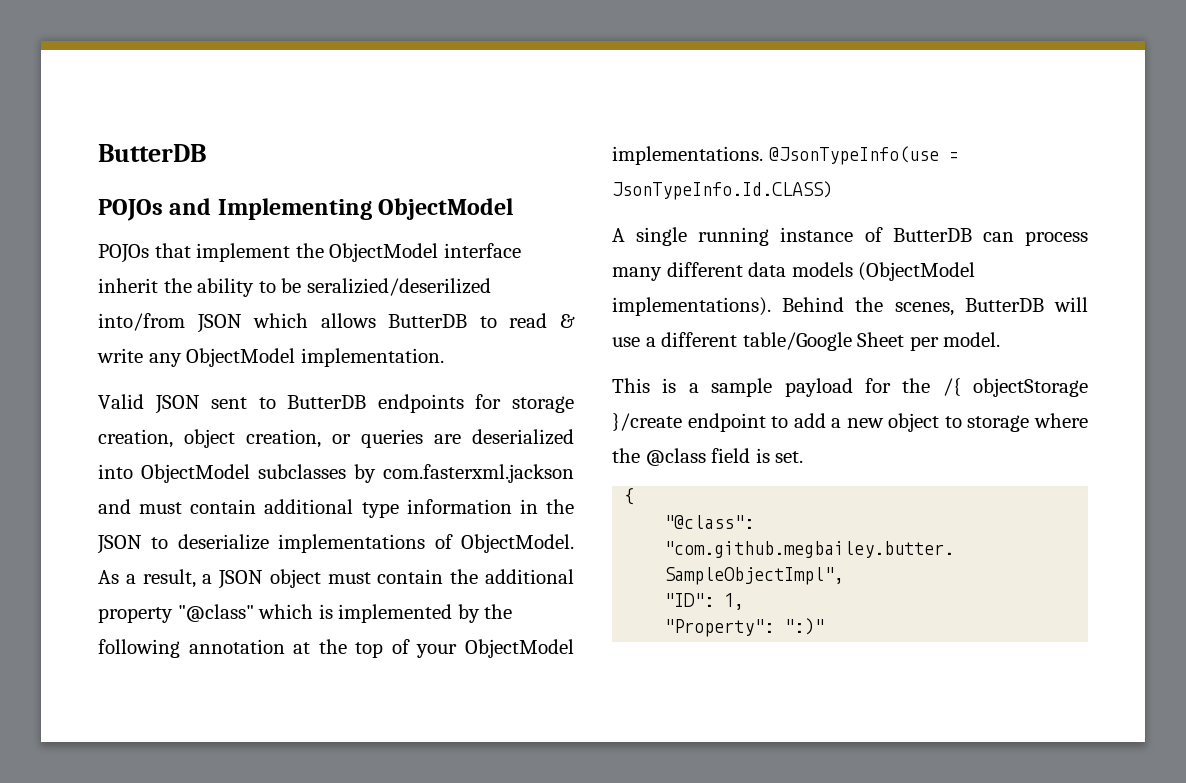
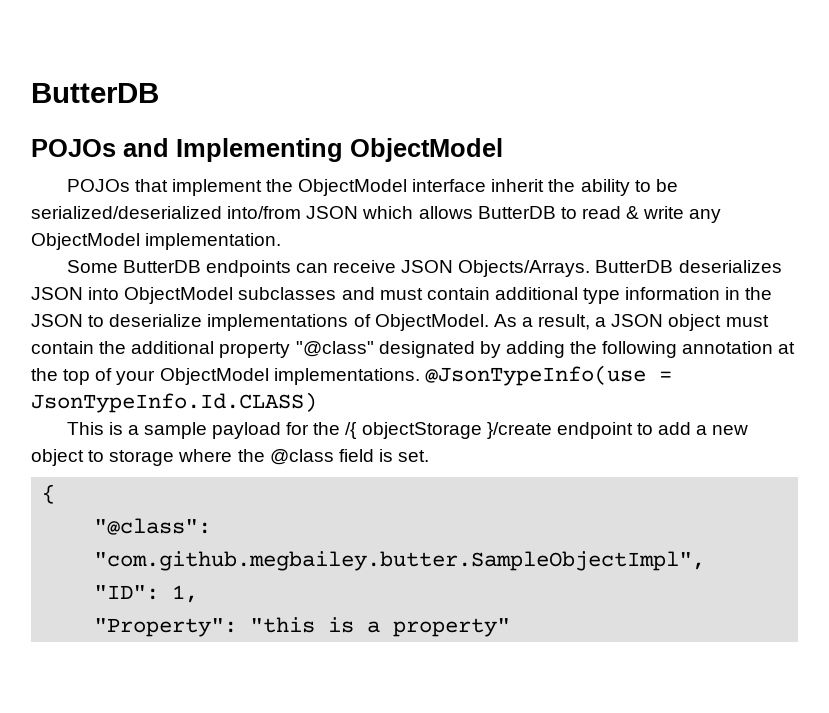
[306,278,491,296] seralizied/deserilized -> [31,206,222,219] serialized/deserialized
[98,394,574,414] [98,429,574,448] Valid JSON sent to ButterDB endpoints for storage creation, object creation, or queries are deserialized -> [66,260,782,277] [31,287,83,300] Some ButterDB endpoints can receive JSON Objects/Arrays. ButterDB deserializes JSON
[354,464,574,483] by com.fasterxml.jackson -> (337, 293) none
[258,604,480,623] which is implemented by -> [378,341,565,358] designated by adding
[612,227,1088,246] [612,262,976,281] [612,297,1088,316] [612,332,1001,351] // A single running instance of ButterDB can process many different data models (ObjectModel implementations). Behind the scenes, ButterDB will use a different table/Google Sheet per model. -> (317, 402) none
[784,618,825,635] ":)" -> [250,617,511,637] "this is a property"

